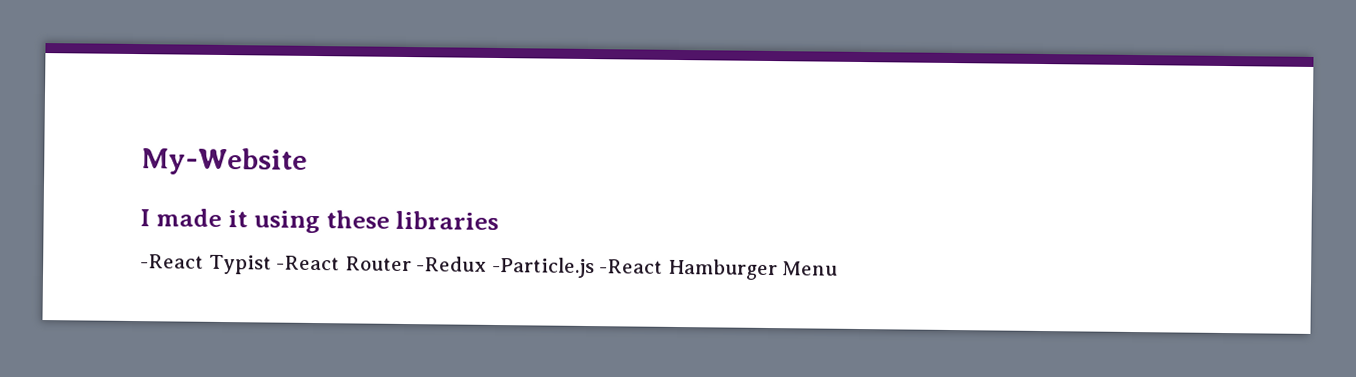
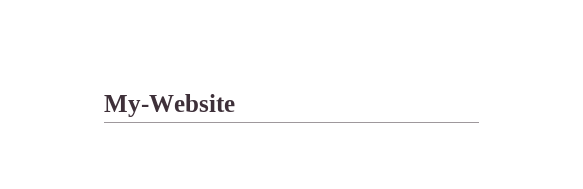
[140,208,500,234] [140,254,839,281] // I made it using these libraries // -React Typist -React Router -Redux -Particle.js -React Hamburger Menu -> (235, 105) none

